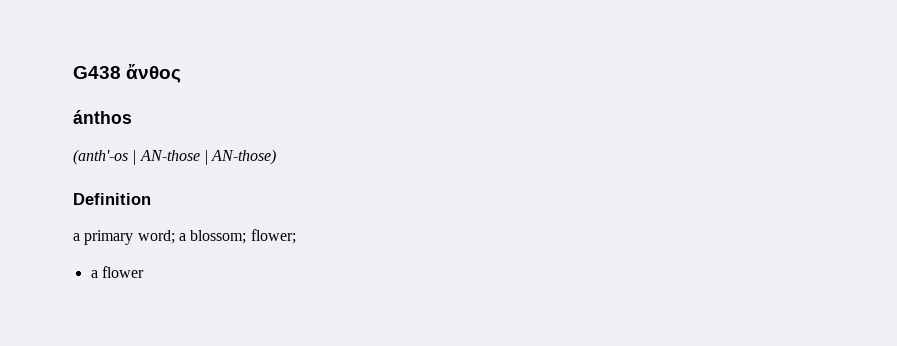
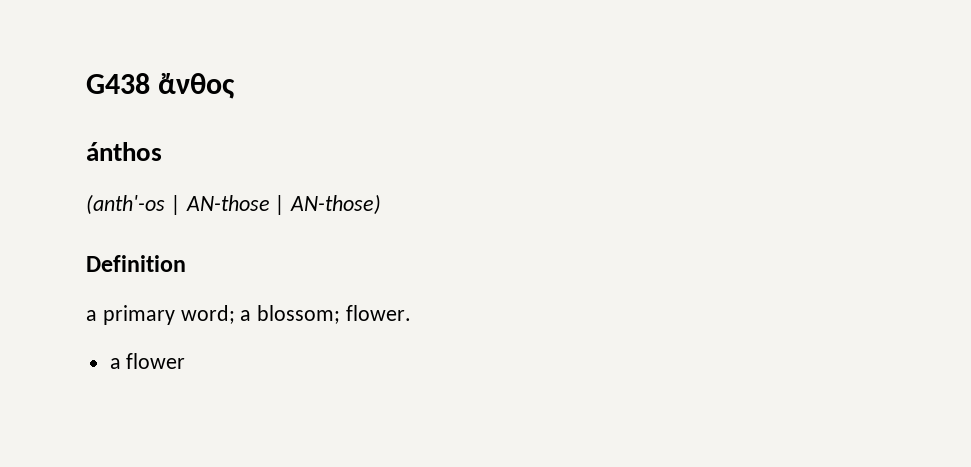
[250,229,296,244] flower; -> [346,305,412,321] flower.

